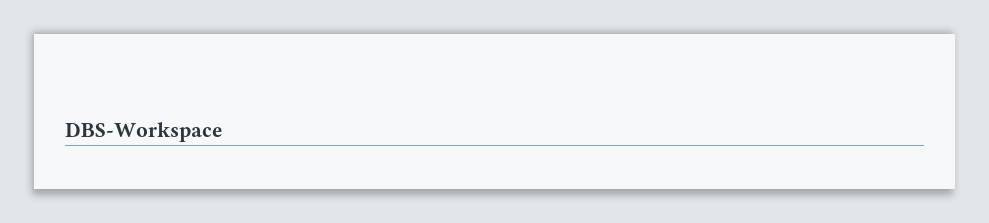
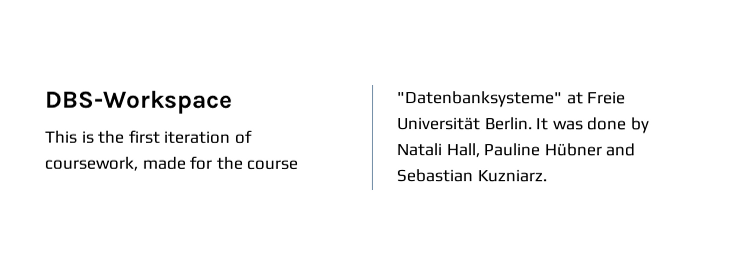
(223, 132) none -> [44,129,253,144] [44,155,299,171] [397,91,627,108] [397,117,650,134] [396,143,636,158] [396,169,547,183] // This is the first iteration of coursework, made for the course "Datenbanksysteme" at Freie Universität Berlin. It was done by Natali Hall, Pauline Hübner and Sebastian Kuzniarz.

